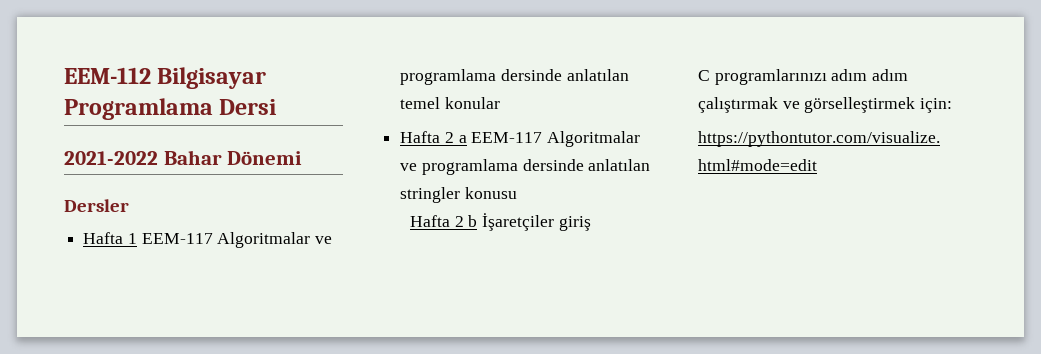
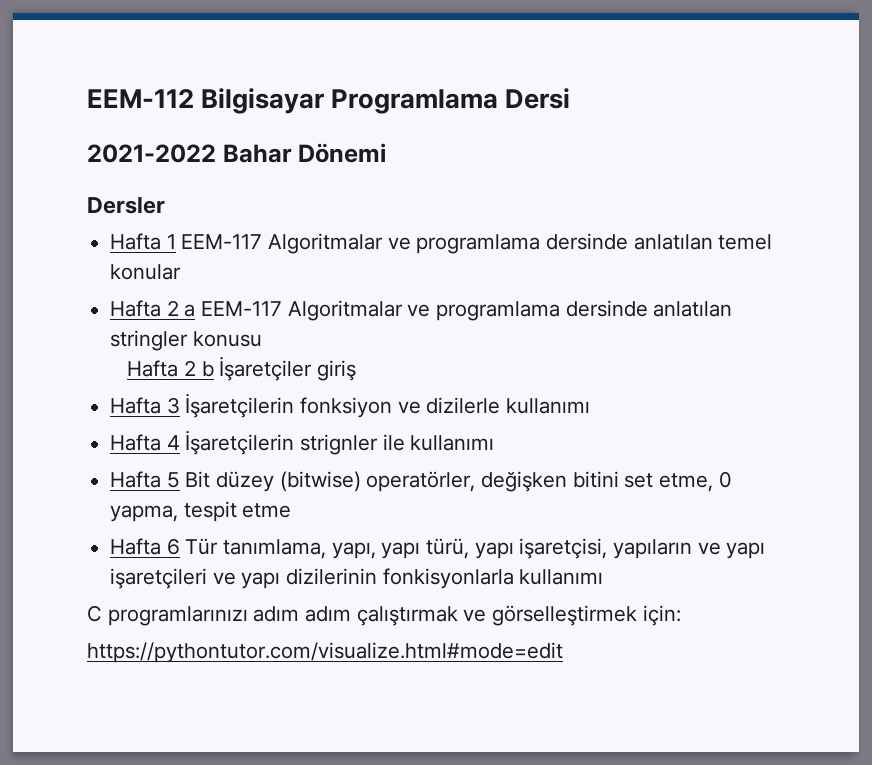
(591, 223) none -> [110,393,591,418] [110,430,495,455] [110,471,732,492] [110,501,292,522] [110,538,766,559] [110,568,604,589] // Hafta 3 İşaretçilerin fonksiyon ve dizilerle kullanımı // Hafta 4 İşaretçilerin strignler ile kullanımı // Hafta 5 Bit düzey (bitwise) operatörler, değişken bitini set etme, 0 yapma, tespit etme // Hafta 6 Tür tanımlama, yapı, yapı türü, yapı işaretçisi, yapıların ve yapı işaretçileri ve yapı dizilerinin fonkisyonlarla kullanımı

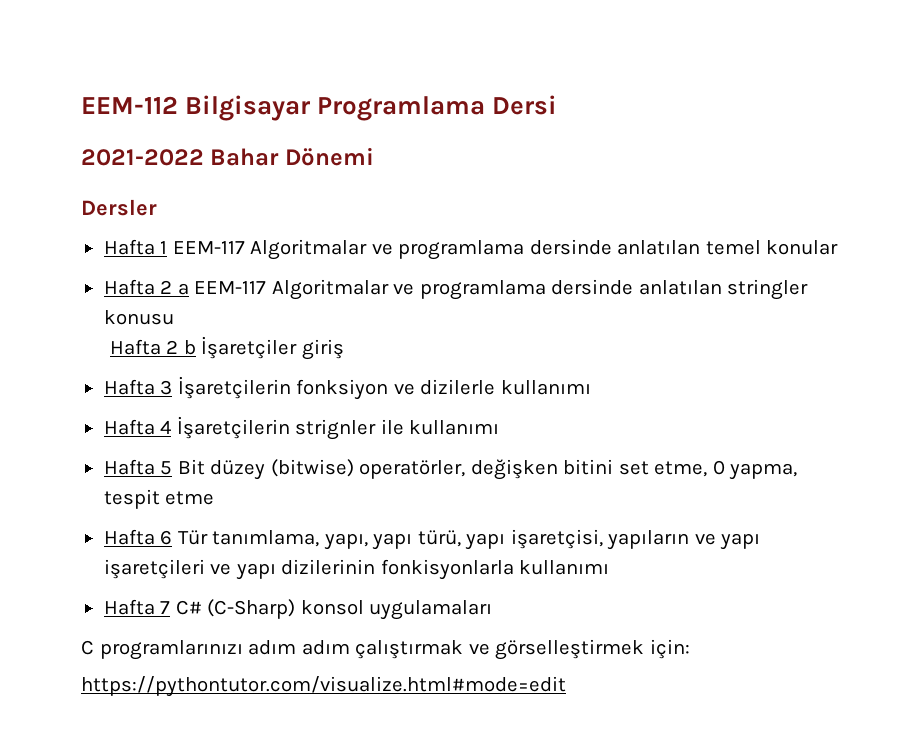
(604, 577) none -> [103,599,493,620] // Hafta 7 C# (C-Sharp) konsol uygulamaları

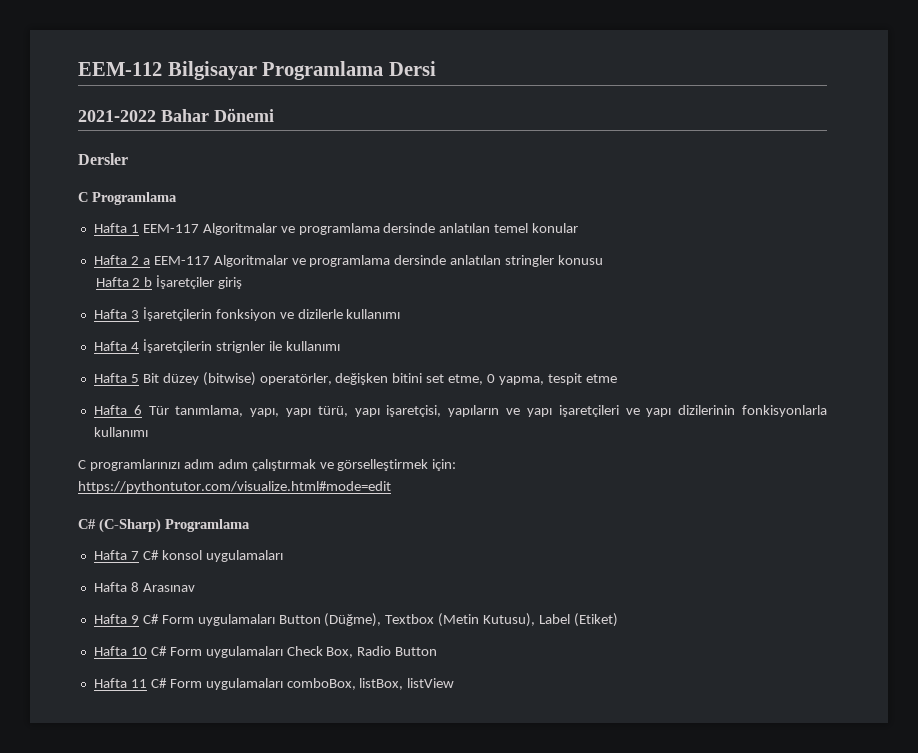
(157, 207) none -> [78,192,177,205] // C Programlama
[103,599,493,620] // Hafta 7 C# (C-Sharp) konsol uygulamaları -> (148, 432) none
(566, 686) none -> [78,518,250,533] [93,550,283,562] [93,582,195,592] [93,613,619,627] [93,646,438,658] [93,678,455,690] // C# (C-Sharp) Programlama // Hafta 7 C# konsol uygulamaları // Hafta 8 Arasınav // Hafta 9 C# Form uygulamaları Button (Düğme), Textbox (Metin Kutusu), Label (Etiket) // Hafta 10 C# Form uygulamaları Check Box, Radio Button // Hafta 11 C# Form uygulamaları comboBox, listBox, listView

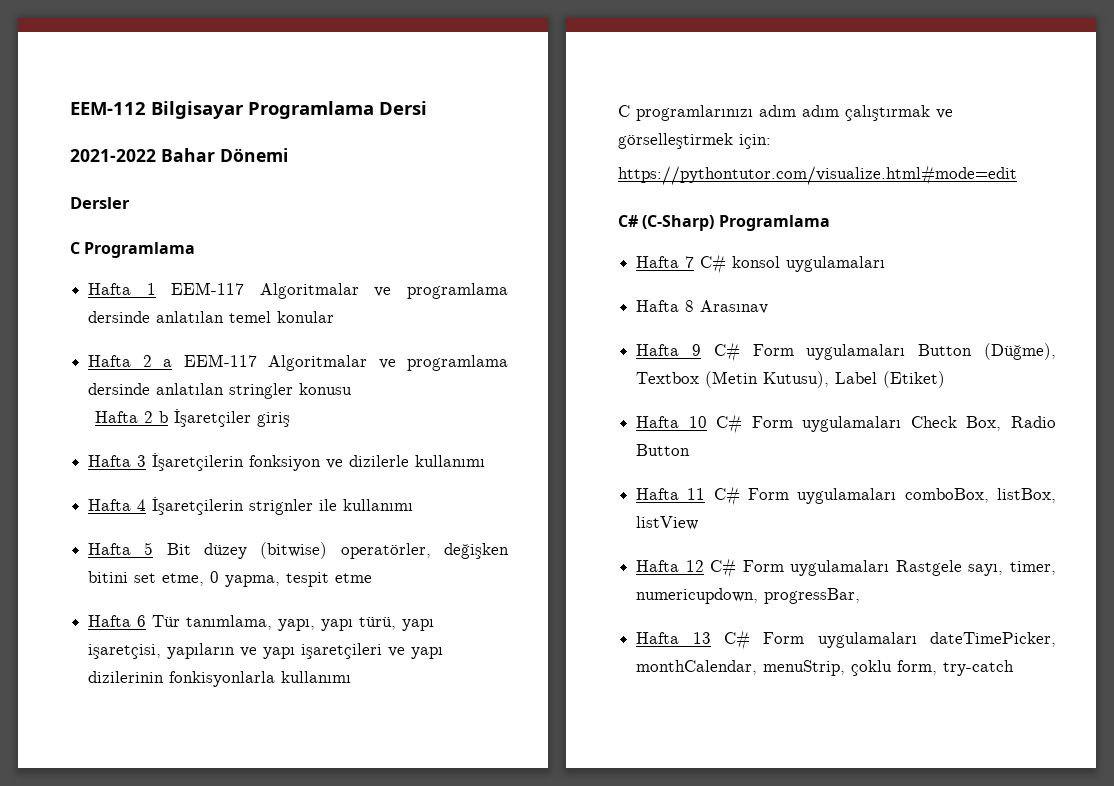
(455, 683) none -> [636,558,1056,578] [636,588,861,604] [636,630,1056,650] [636,660,1015,676] // Hafta 12 C# Form uygulamaları Rastgele sayı, timer, numericupdown, progressBar, // Hafta 13 C# Form uygulamaları dateTimePicker, monthCalendar, menuStrip, çoklu form, try-catch

